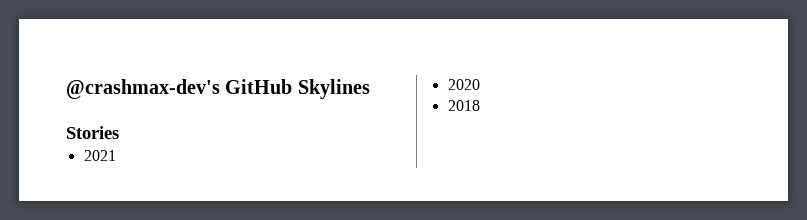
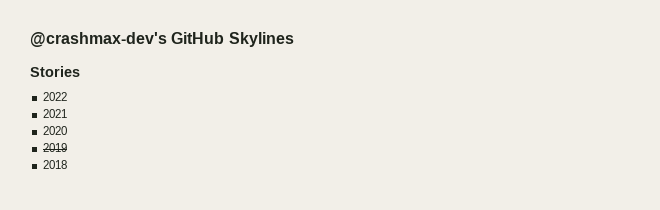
(119, 132) none -> [42,92,67,101] // 2022
(480, 84) none -> [42,143,67,152] // 2019

